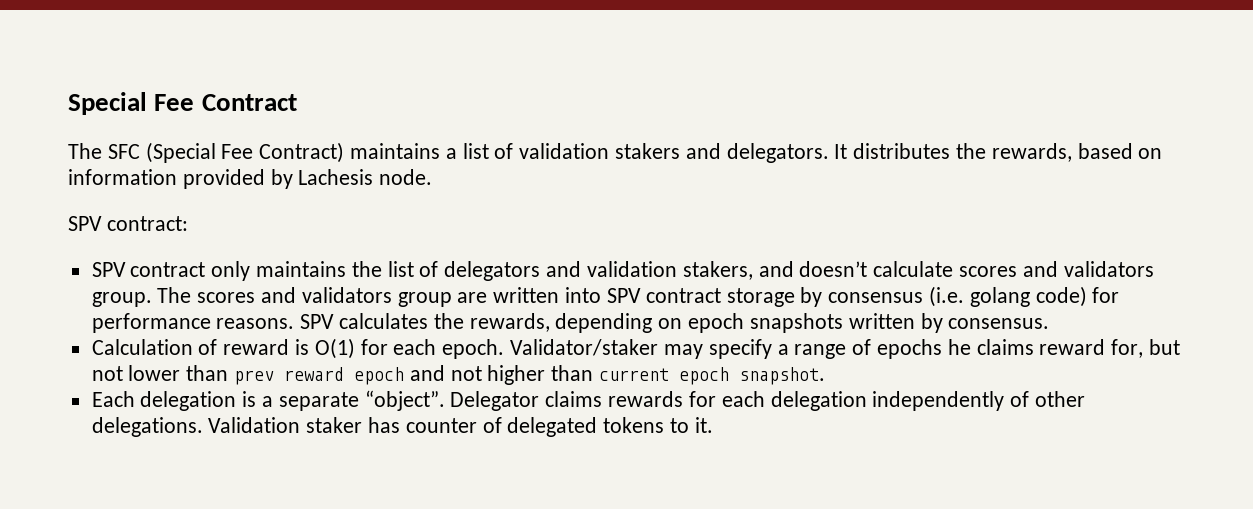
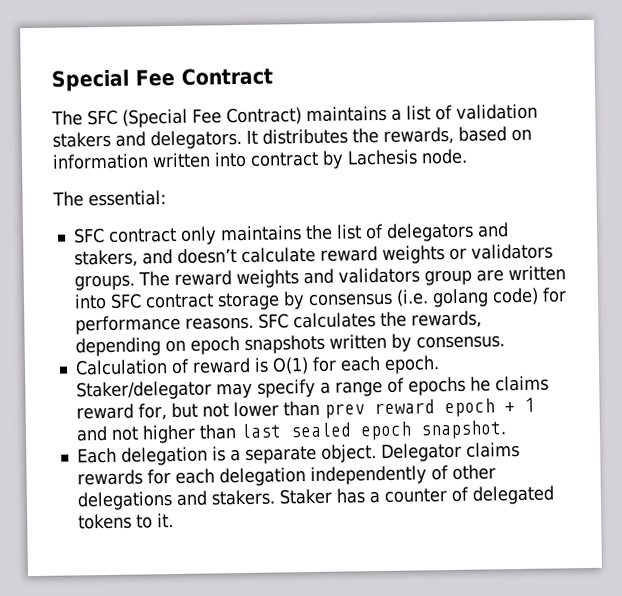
[182,169,265,189] provided -> [152,151,319,169] written into contract
[68,216,188,231] [91,262,126,277] SPV contract: // SPV -> [52,190,166,207] [72,227,105,244] The essential: // SFC
[586,261,677,277] validation -> (509, 230) none
[958,261,1154,277] [91,287,256,307] scores and validators group. The scores -> [319,243,553,264] [73,269,299,291] reward weights or validators groups. The reward weights
[606,288,641,303] SPV -> [109,293,142,309] SFC
[300,314,335,329] SPV -> [257,313,289,329] SFC
[510,339,659,356] Validator/staker -> [75,380,212,401] Staker/delegator
(405, 376) none -> [503,397,535,413] + 1
[599,368,670,381] current -> [239,422,352,439] last sealed
[364,390,445,411] “object”. -> [320,444,377,463] object.
[91,417,401,437] delegations. Validation staker has -> [76,488,380,511] delegations and stakers. Staker has a

